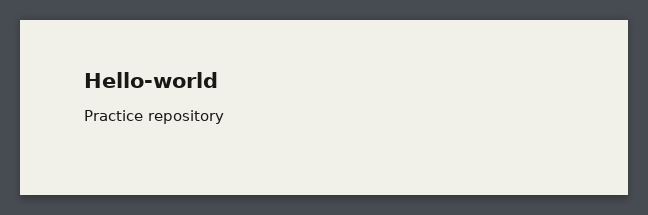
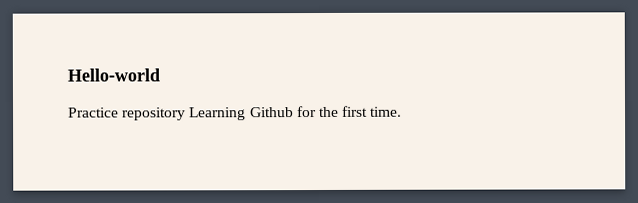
(224, 117) none -> [189,105,403,121] Learning Github for the first time.

